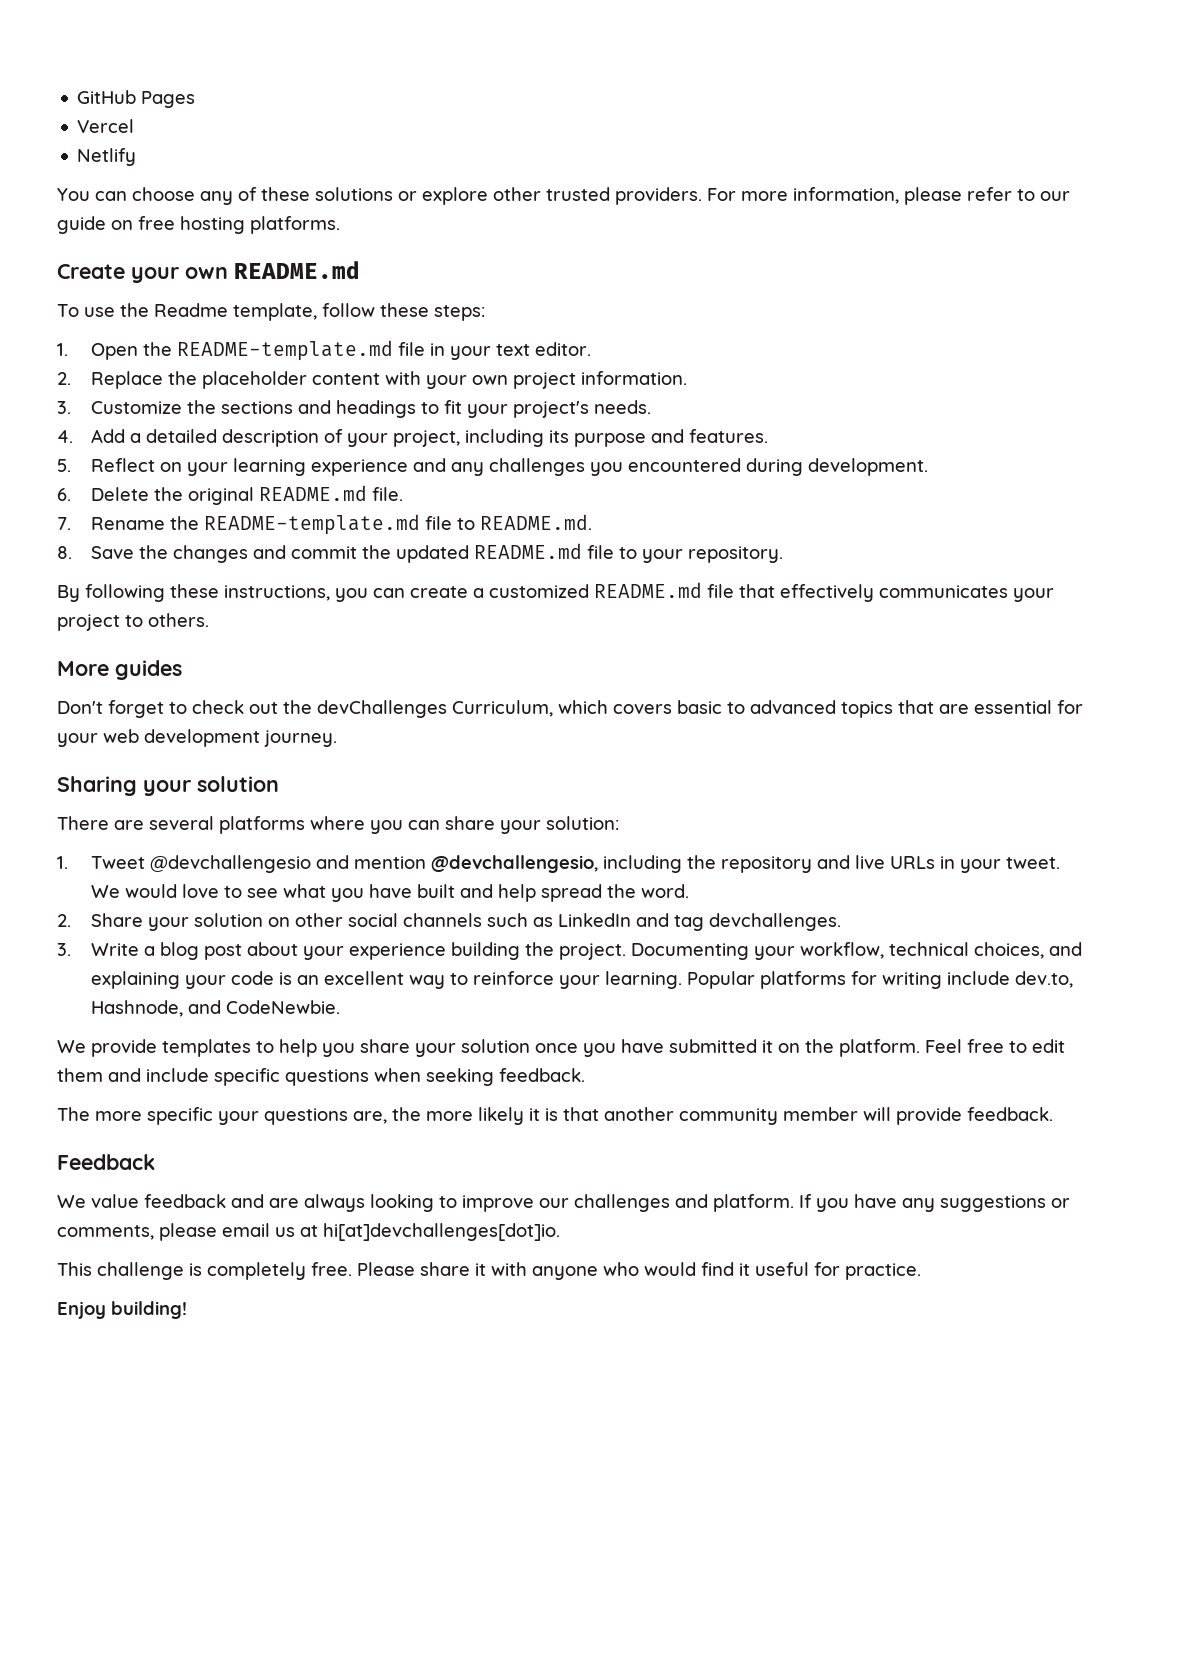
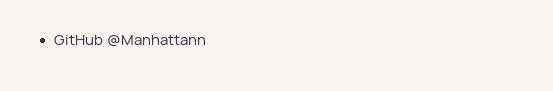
[141,91,196,108] [77,119,135,133] [77,148,137,166] [57,187,1070,205] [57,216,340,234] [57,261,360,283] [57,303,485,321] [57,340,591,361] [57,371,687,389] [57,400,651,418] [57,429,768,447] [57,458,928,476] [57,485,403,505] [57,514,592,535] [57,543,783,563] [57,582,1054,602] [57,613,209,631] [57,660,182,680] [57,700,1083,718] [57,729,337,747] [57,776,279,796] [57,816,619,834] [57,855,1060,873] [90,884,689,902] [57,913,841,931] [57,942,1082,960] [90,971,1073,989] [90,1000,340,1017] [57,1039,1065,1057] [57,1068,585,1086] [57,1107,1053,1125] [57,1154,155,1170] [57,1194,1070,1212] [57,1223,560,1241] [57,1262,921,1280] [57,1301,187,1319] Pages // Vercel // Netlify // You can choose any of these solutions or explore other trusted providers. For more information, please refer to our guide on free hosting platforms. // Create your own README.md // To use the Readme template, follow these steps: // 1. Open the README-template.md file in your text editor. // 2. Replace the placeholder content with your own project information. // 3. Customize the sections and headings to fit your project's needs. // 4. Add a detailed description of your project, including its purpose and features. // 5. Reflect on your learning experience and any challenges you encountered during development. // 6. Delete the original README.md file. // 7. Rename the README-template.md file to README.md. // 8. Save the changes and commit the updated README.md file to your repository. // By following these instructions, you can create a customized README.md file that effectively communicates your project to others. // More guides // Don't forget to check out the devChallenges Curriculum, which covers basic to advanced topics that are essential for your web development journey. // Sharing your solution // There are several platforms where you can share your solution: // 1. Tweet @devchallengesio and mention @devchallengesio, including the repository and live URLs in your tweet. We would love to see what you have built and help spread the word. // 2. Share your solution on other social channels such as LinkedIn and tag devchallenges. // 3. Write a blog post about your experience building the project. Documenting your workflow, technical choices, and explaining your code is an excellent way to reinforce your learning. Popular platforms for writing include dev.to, Hashnode, and CodeNewbie. // We provide templates to help you share your solution once you have submitted it on the platform. Feel free to edit them and include specific questions when seeking feedback. // The more specific your questions are, the more likely it is that another community member will provide feedback. // Feedback // We value feedback and are always looking to improve our challenges and platform. If you have any suggestions or comments, please email us at hi[at]devchallenges[dot]io. // This challenge is completely free. Please share it with anyone who would find it useful for practice. // Enjoy building! -> [106,35,206,47] @Manhattann

